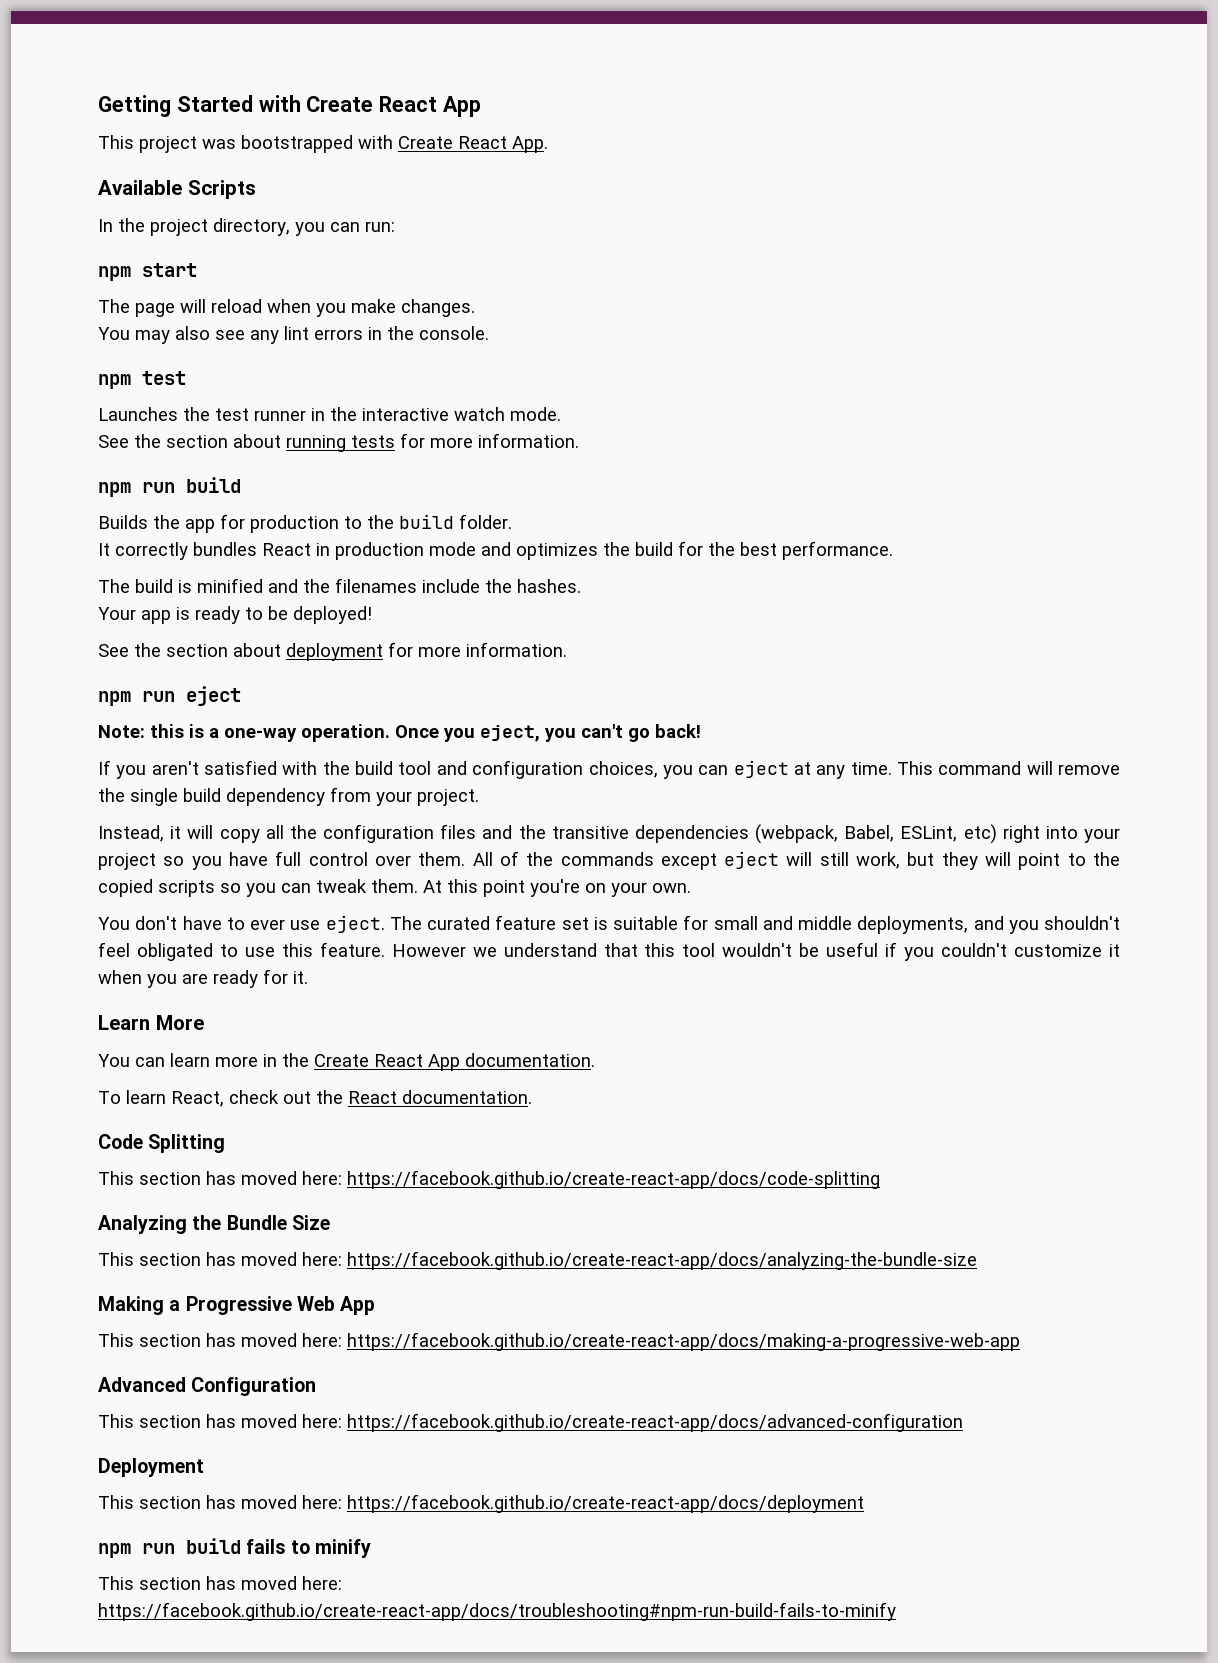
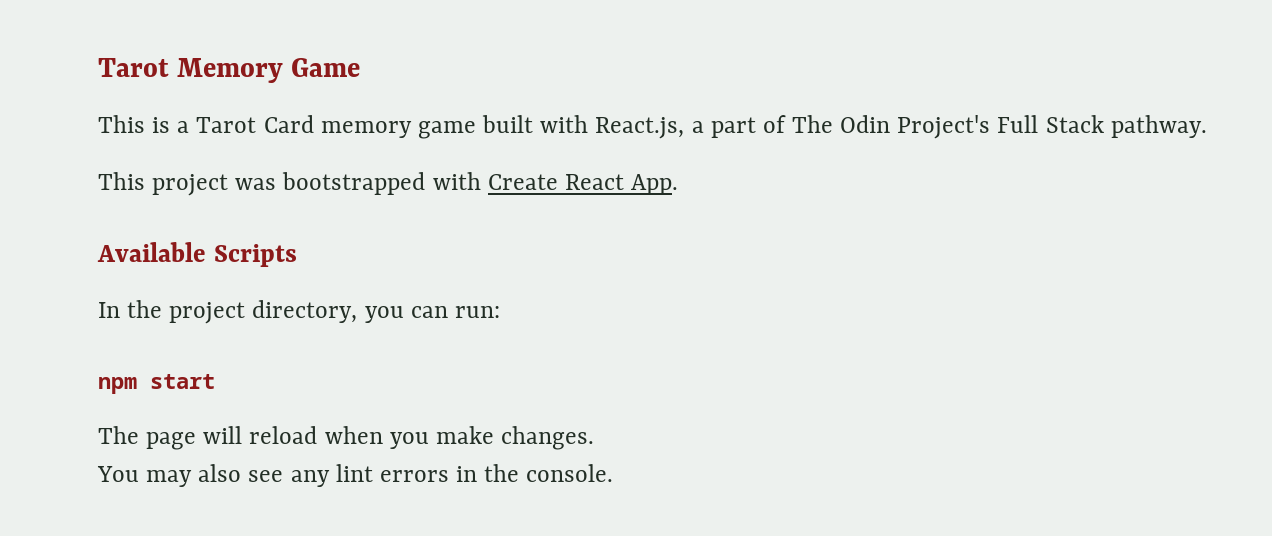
[98,95,482,117] Getting Started with Create React App -> [98,58,361,83] [98,115,1207,139] Tarot Memory Game // This is a Tarot Card memory game built with React.js, a part of The Odin Project's Full Stack pathway.
[98,371,186,389] [98,407,561,421] [98,433,579,452] [98,477,241,497] [98,514,512,533] [98,541,893,560] [98,578,581,593] [98,606,372,624] [98,642,567,661] [98,686,241,706] [98,724,701,742] [98,760,1121,779] [98,787,479,806] [98,824,1120,844] [98,851,1121,870] [98,879,691,897] [98,915,1120,934] [98,942,1120,961] [98,969,308,988] [98,1015,204,1030] [98,1053,595,1071] [98,1090,532,1107] [98,1134,226,1153] [98,1170,880,1189] [98,1215,330,1234] [98,1251,977,1270] [98,1296,376,1315] [98,1332,1020,1351] [98,1377,317,1396] [98,1413,963,1432] [98,1458,204,1477] [98,1494,864,1513] [98,1538,371,1558] [98,1576,342,1590] [98,1602,896,1621] // npm test // Launches the test runner in the interactive watch mode. // See the section about running tests for more information. // npm run build // Builds the app for production to the build folder. // It correctly bundles React in production mode and optimizes the build for the best performance. // The build is minified and the filenames include the hashes. // Your app is ready to be deployed! // See the section about deployment for more information. // npm run eject // Note: this is a one-way operation. Once you eject, you can't go back! // If you aren't satisfied with the build tool and configuration choices, you can eject at any time. This command will remove the single build dependency from your project. // Instead, it will copy all the configuration files and the transitive dependencies (webpack, Babel, ESLint, etc) right into your project so you have full control over them. All of the commands except eject will still work, but they will point to the copied scripts so you can tweak them. At this point you're on your own. // You don't have to ever use eject. The curated feature set is suitable for small and middle deployments, and you shouldn't feel obligated to use this feature. However we understand that this tool wouldn't be useful if you couldn't customize it when you are ready for it. // Learn More // You can learn more in the Create React App documentation. // To learn React, check out the React documentation. // Code Splitting // This section has moved here: https://facebook.github.io/create-react-app/docs/code-splitting // Analyzing the Bundle Size // This section has moved here: https://facebook.github.io/create-react-app/docs/analyzing-the-bundle-size // Making a Progressive Web App // This section has moved here: https://facebook.github.io/create-react-app/docs/making-a-progressive-web-app // Advanced Configuration // This section has moved here: https://facebook.github.io/create-react-app/docs/advanced-configuration // Deployment // This section has moved here: https://facebook.github.io/create-react-app/docs/deployment // npm run build fails to minify // This section has moved here: https://facebook.github.io/create-react-app/docs/troubleshooting#npm-run-build-fails-to-minify -> (614, 473) none

